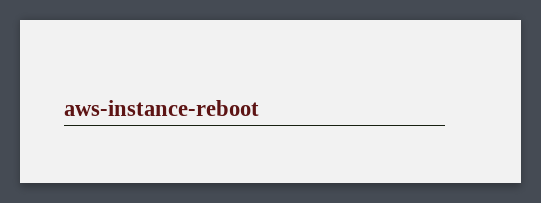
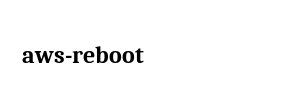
[64,100,259,116] aws-instance-reboot -> [22,46,144,63] aws-reboot

